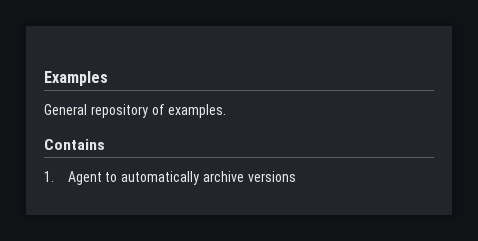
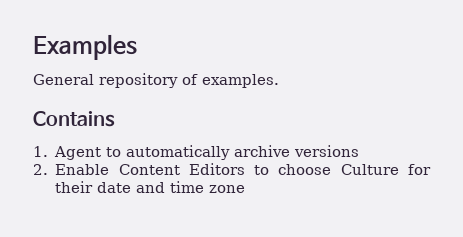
(296, 176) none -> [33,163,431,175] [55,181,246,193] // 2. Enable Content Editors to choose Culture for their date and time zone

